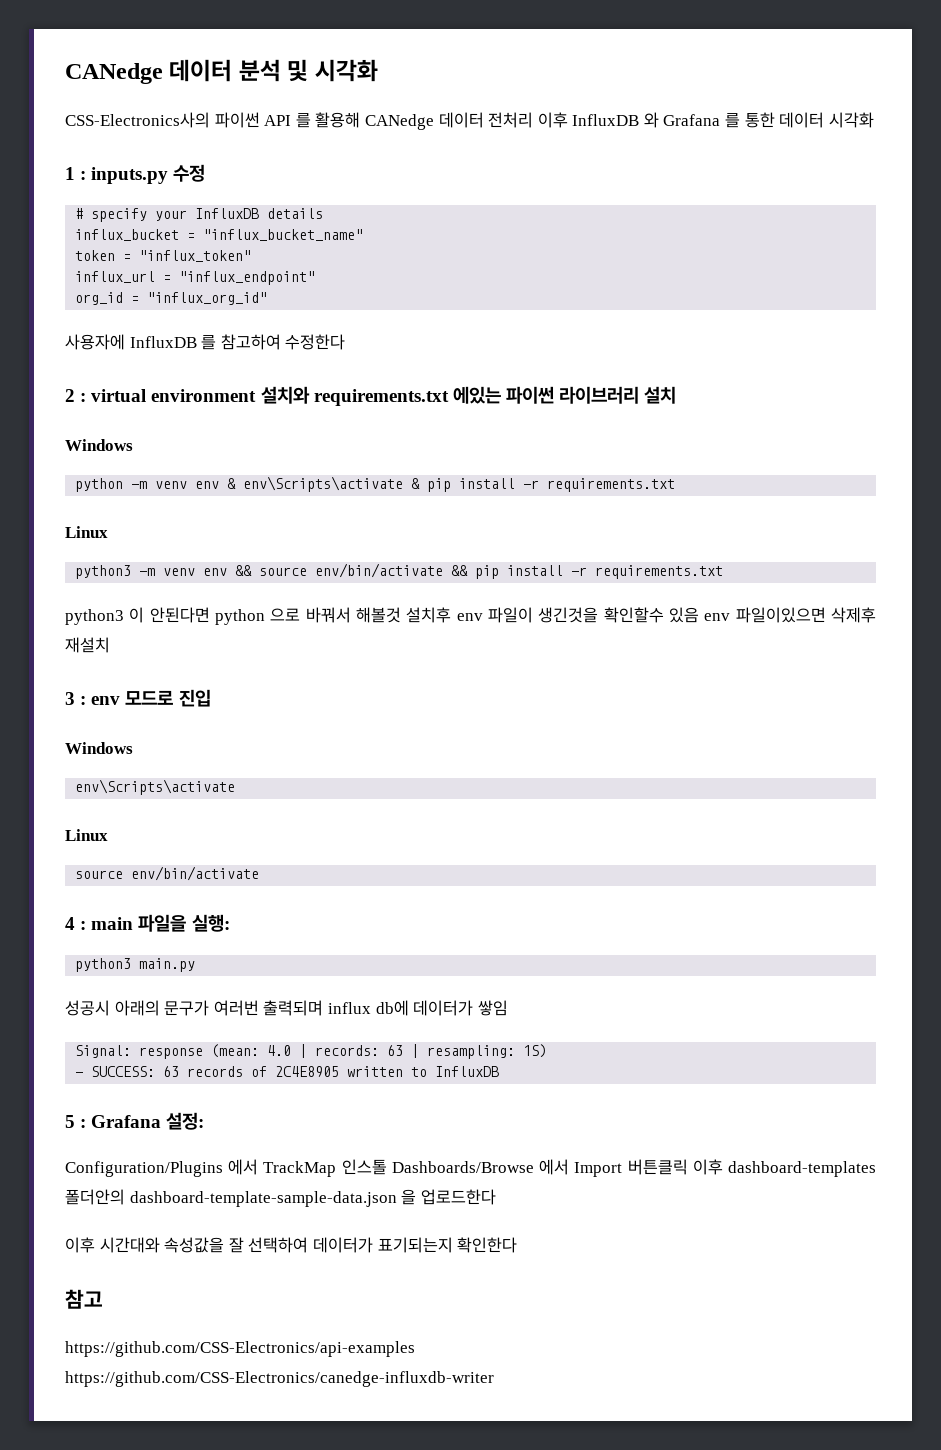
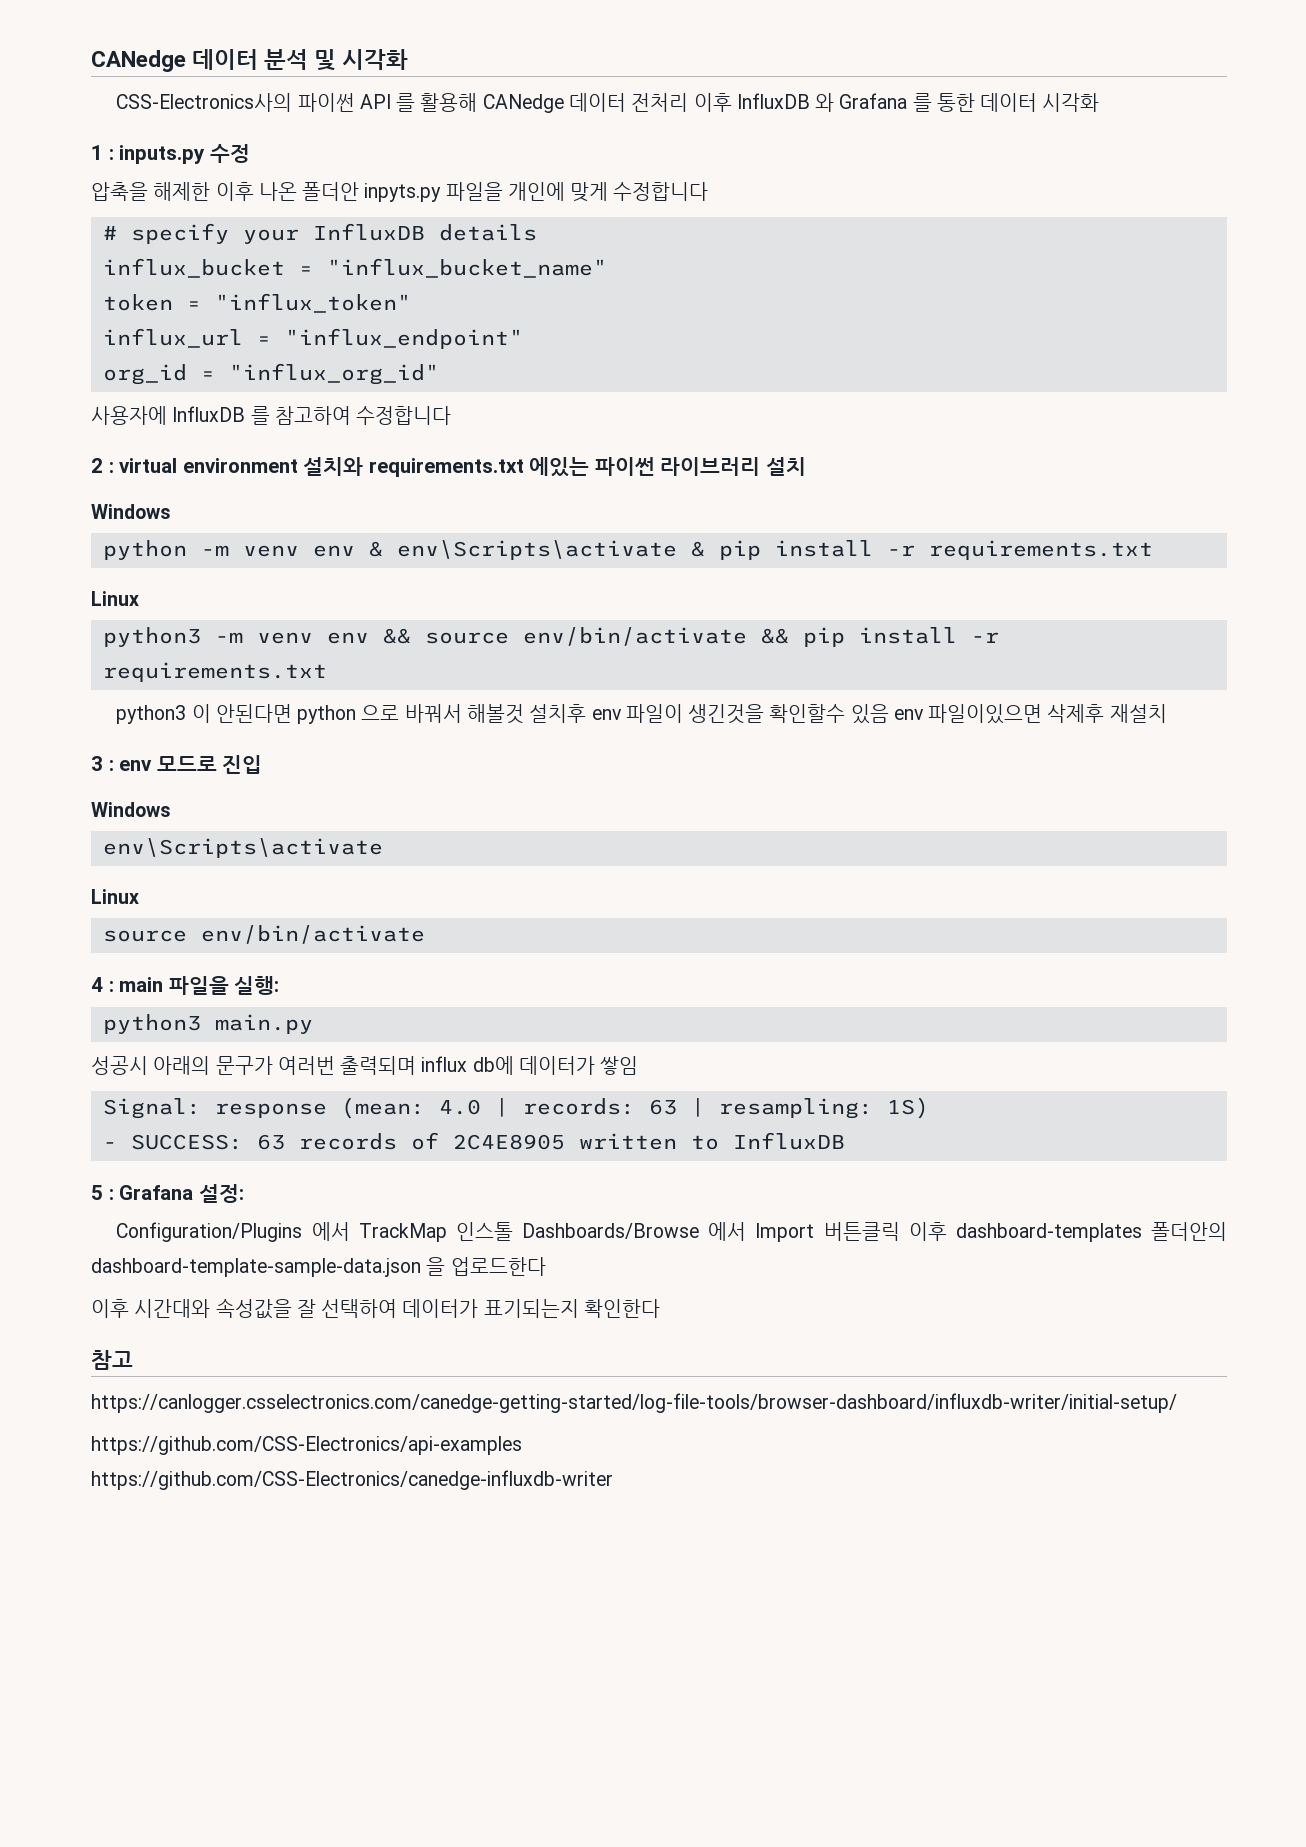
(206, 173) none -> [91,182,709,202] // 압축을 해제한 이후 나온 폴더안 inpyts.py 파일을 개인에 맞게 수정합니다
[285,334,346,350] 수정한다 -> [356,406,452,425] 수정합니다
(103, 1299) none -> [91,1393,1177,1413] // https://canlogger.csselectronics.com/canedge-getting-started/log-file-tools/browser-dashboard/influxdb-writer/initial-setup/

